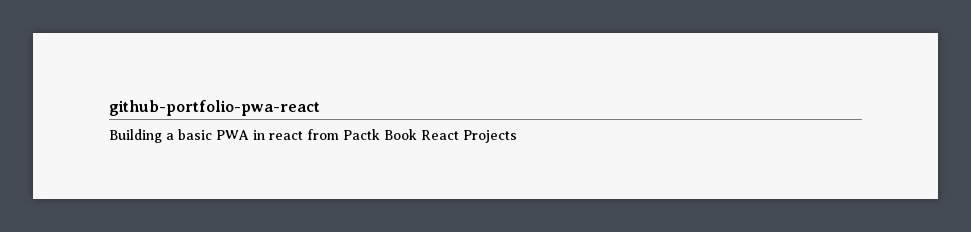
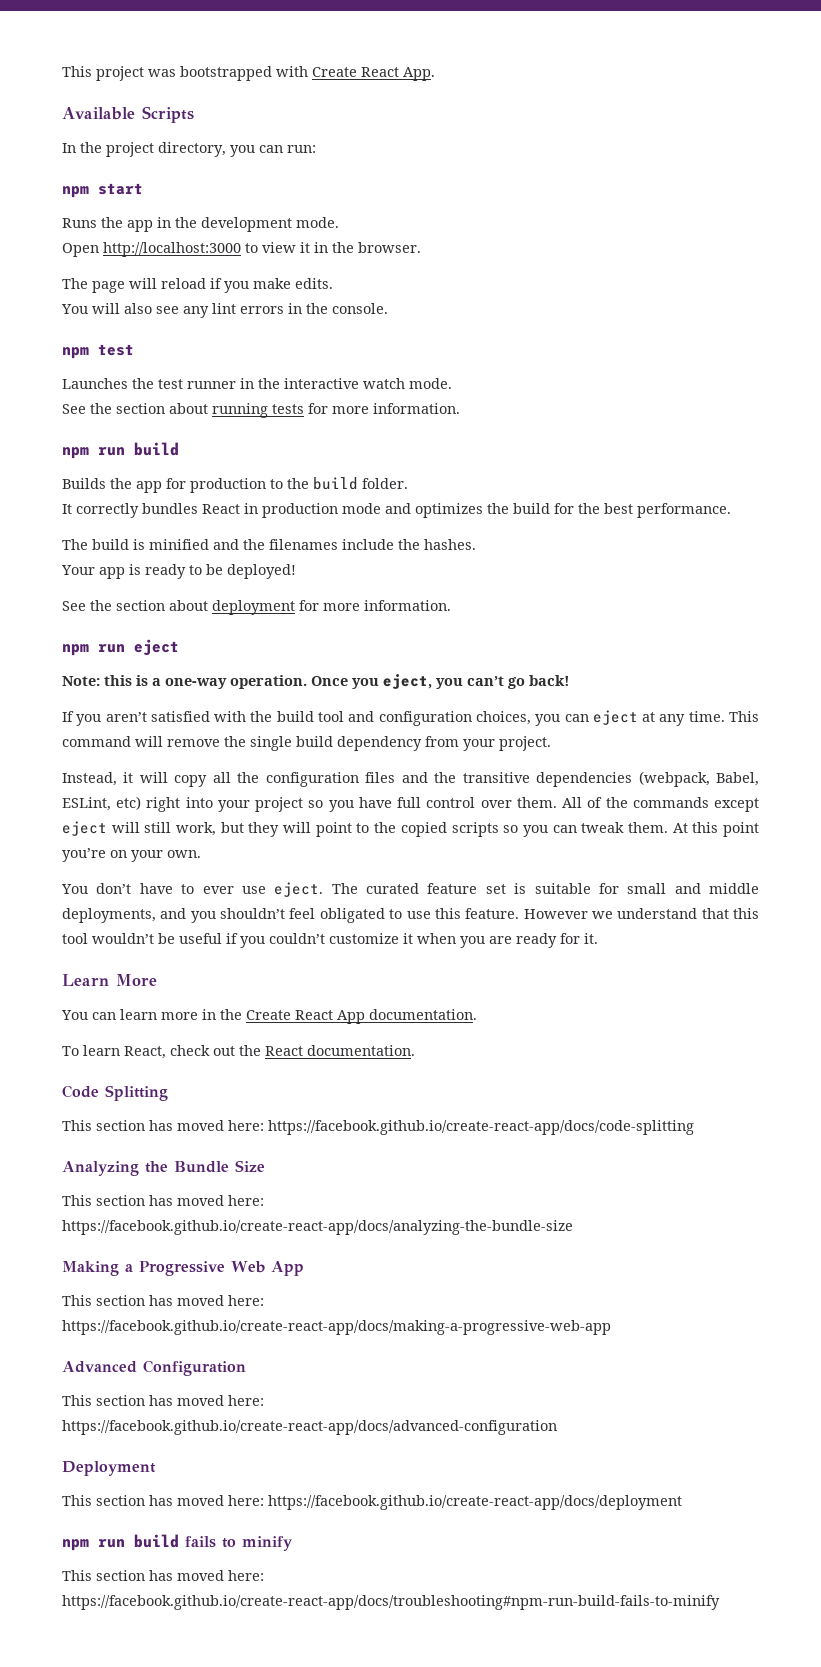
[109,100,320,116] [109,129,517,143] github-portfolio-pwa-react // Building a basic PWA in react from Pactk Book React Projects -> [62,66,435,81] [62,106,194,123] [62,142,316,157] [62,183,143,198] [62,217,339,232] [62,242,421,257] [62,278,333,293] [61,303,388,318] [62,344,134,359] [62,378,452,389] [62,403,460,418] [62,442,179,459] [62,477,408,493] [62,503,731,518] [62,539,476,550] [61,564,296,579] [62,600,451,615] [62,639,179,656] [62,674,570,689] [62,710,759,726] [62,736,551,751] [62,771,759,787] [62,796,760,812] [62,821,760,837] [62,848,201,862] [61,882,759,897] [62,908,759,923] [62,933,598,948] [62,974,157,986] [61,1009,477,1024] [62,1045,415,1059] [62,1085,168,1101] [62,1120,694,1135] [62,1160,265,1176] [62,1195,264,1206] [62,1220,573,1235] [62,1261,304,1276] [62,1295,264,1306] [62,1320,611,1335] [62,1360,246,1376] [62,1395,264,1406] [62,1420,557,1435] [62,1461,156,1476] [62,1495,682,1510] [62,1534,293,1551] [62,1570,264,1581] [62,1595,720,1610] This project was bootstrapped with Create React App. // Available Scripts // In the project directory, you can run: // npm start // Runs the app in the development mode. // Open http://localhost:3000 to view it in the browser. // The page will reload if you make edits. // You will also see any lint errors in the console. // npm test // Launches the test runner in the interactive watch mode. // See the section about running tests for more information. // npm run build // Builds the app for production to the build folder. // It correctly bundles React in production mode and optimizes the build for the best performance. // The build is minified and the filenames include the hashes. // Your app is ready to be deployed! // See the section about deployment for more information. // npm run eject // Note: this is a one-way operation. Once you eject, you can’t go back! // If you aren’t satisfied with the build tool and configuration choices, you can eject at any time. This command will remove the single build dependency from your project. // Instead, it will copy all the configuration files and the transitive dependencies (webpack, Babel, ESLint, etc) right into your project so you have full control over them. All of the commands except eject will still work, but they will point to the copied scripts so you can tweak them. At this point you’re on your own. // You don’t have to ever use eject. The curated feature set is suitable for small and middle deployments, and you shouldn’t feel obligated to use this feature. However we understand that this tool wouldn’t be useful if you couldn’t customize it when you are ready for it. // Learn More // You can learn more in the Create React App documentation. // To learn React, check out the React documentation. // Code Splitting // This section has moved here: https://facebook.github.io/create-react-app/docs/code-splitting // Analyzing the Bundle Size // This section has moved here: https://facebook.github.io/create-react-app/docs/analyzing-the-bundle-size // Making a Progressive Web App // This section has moved here: https://facebook.github.io/create-react-app/docs/making-a-progressive-web-app // Advanced Configuration // This section has moved here: https://facebook.github.io/create-react-app/docs/advanced-configuration // Deployment // This section has moved here: https://facebook.github.io/create-react-app/docs/deployment // npm run build fails to minify // This section has moved here: https://facebook.github.io/create-react-app/docs/troubleshooting#npm-run-build-fails-to-minify

